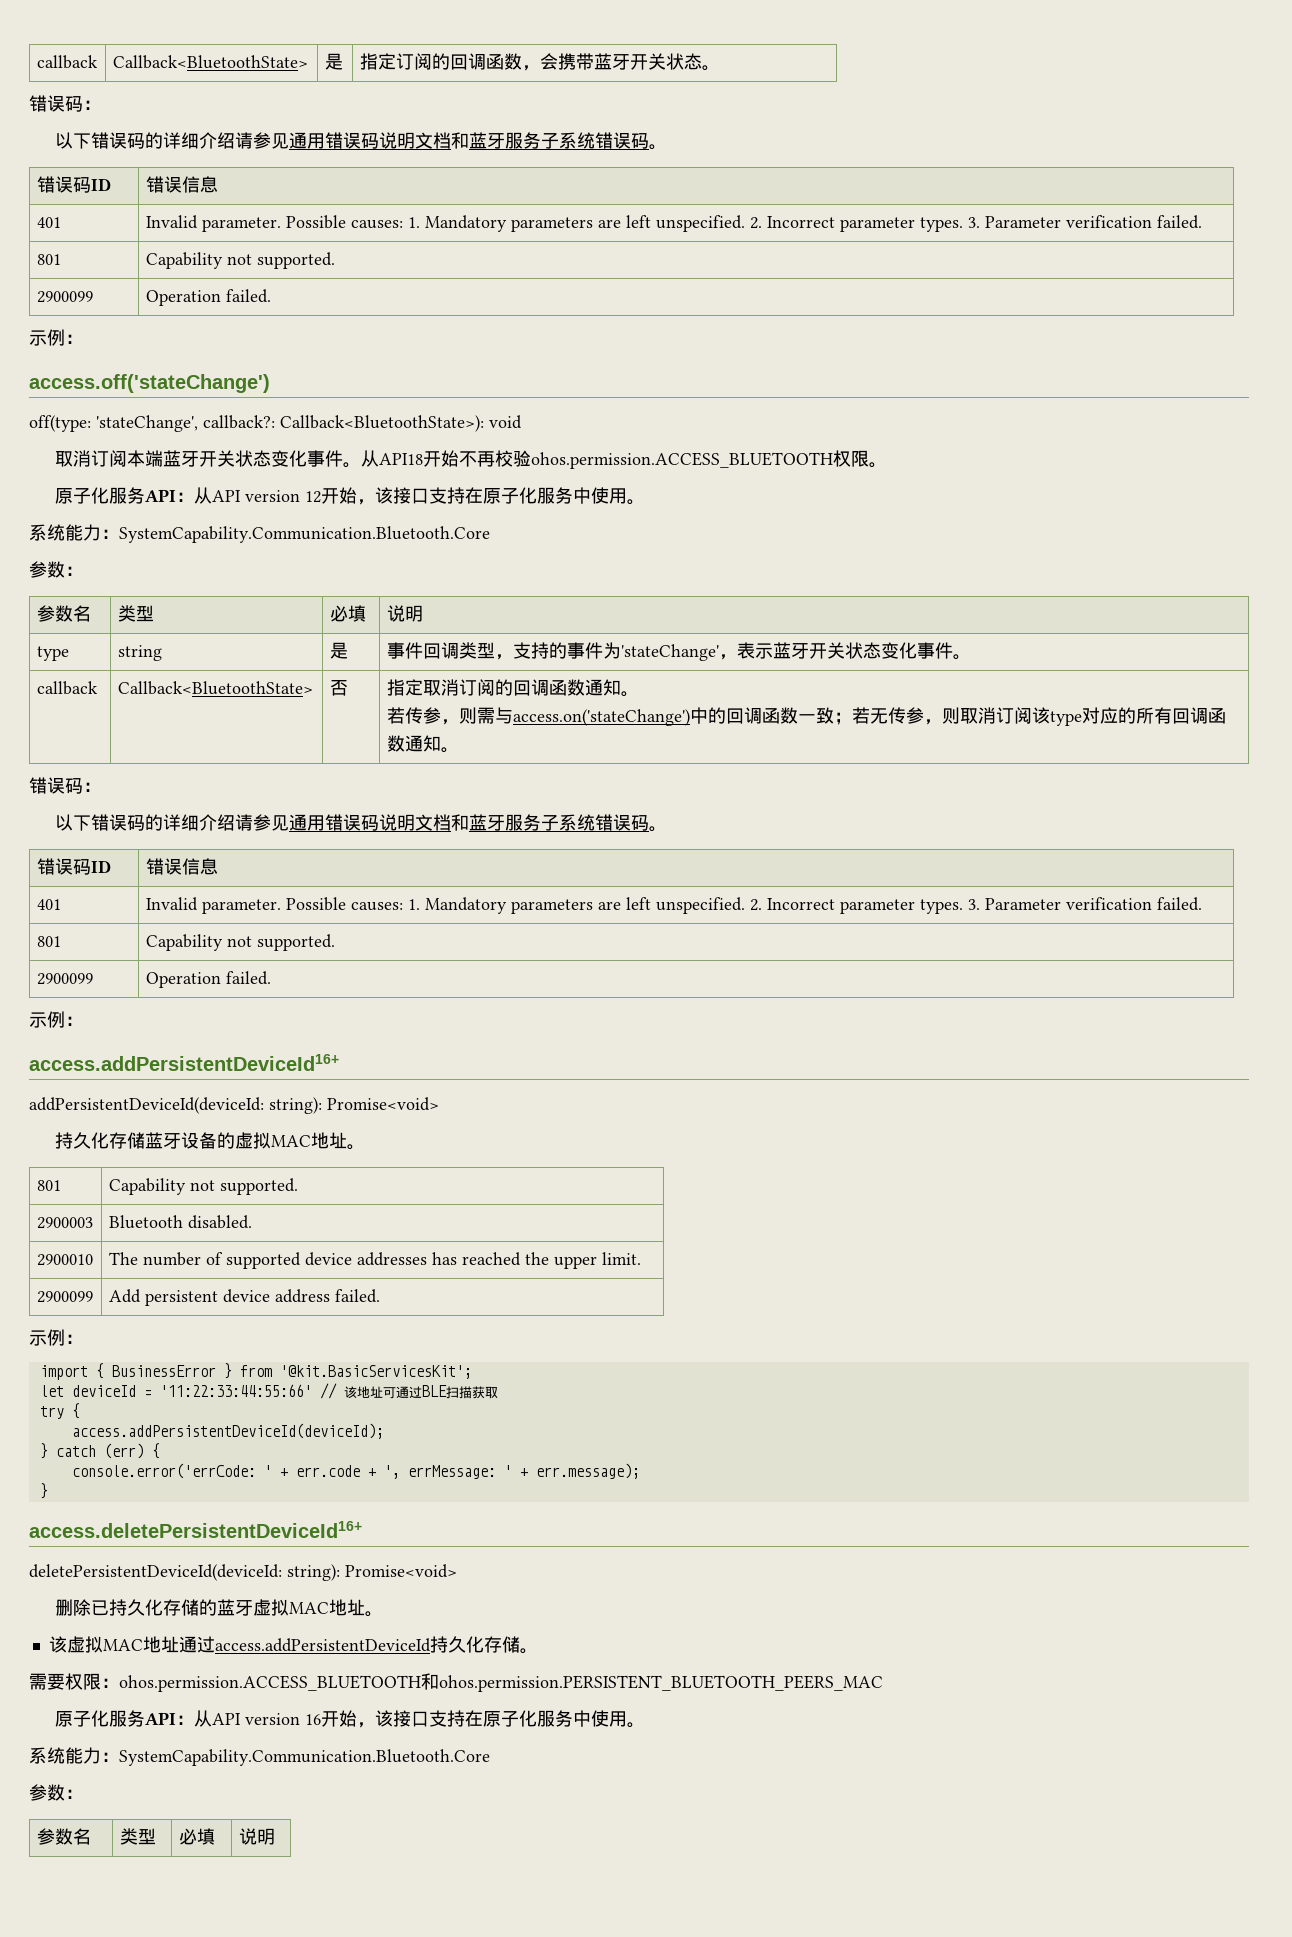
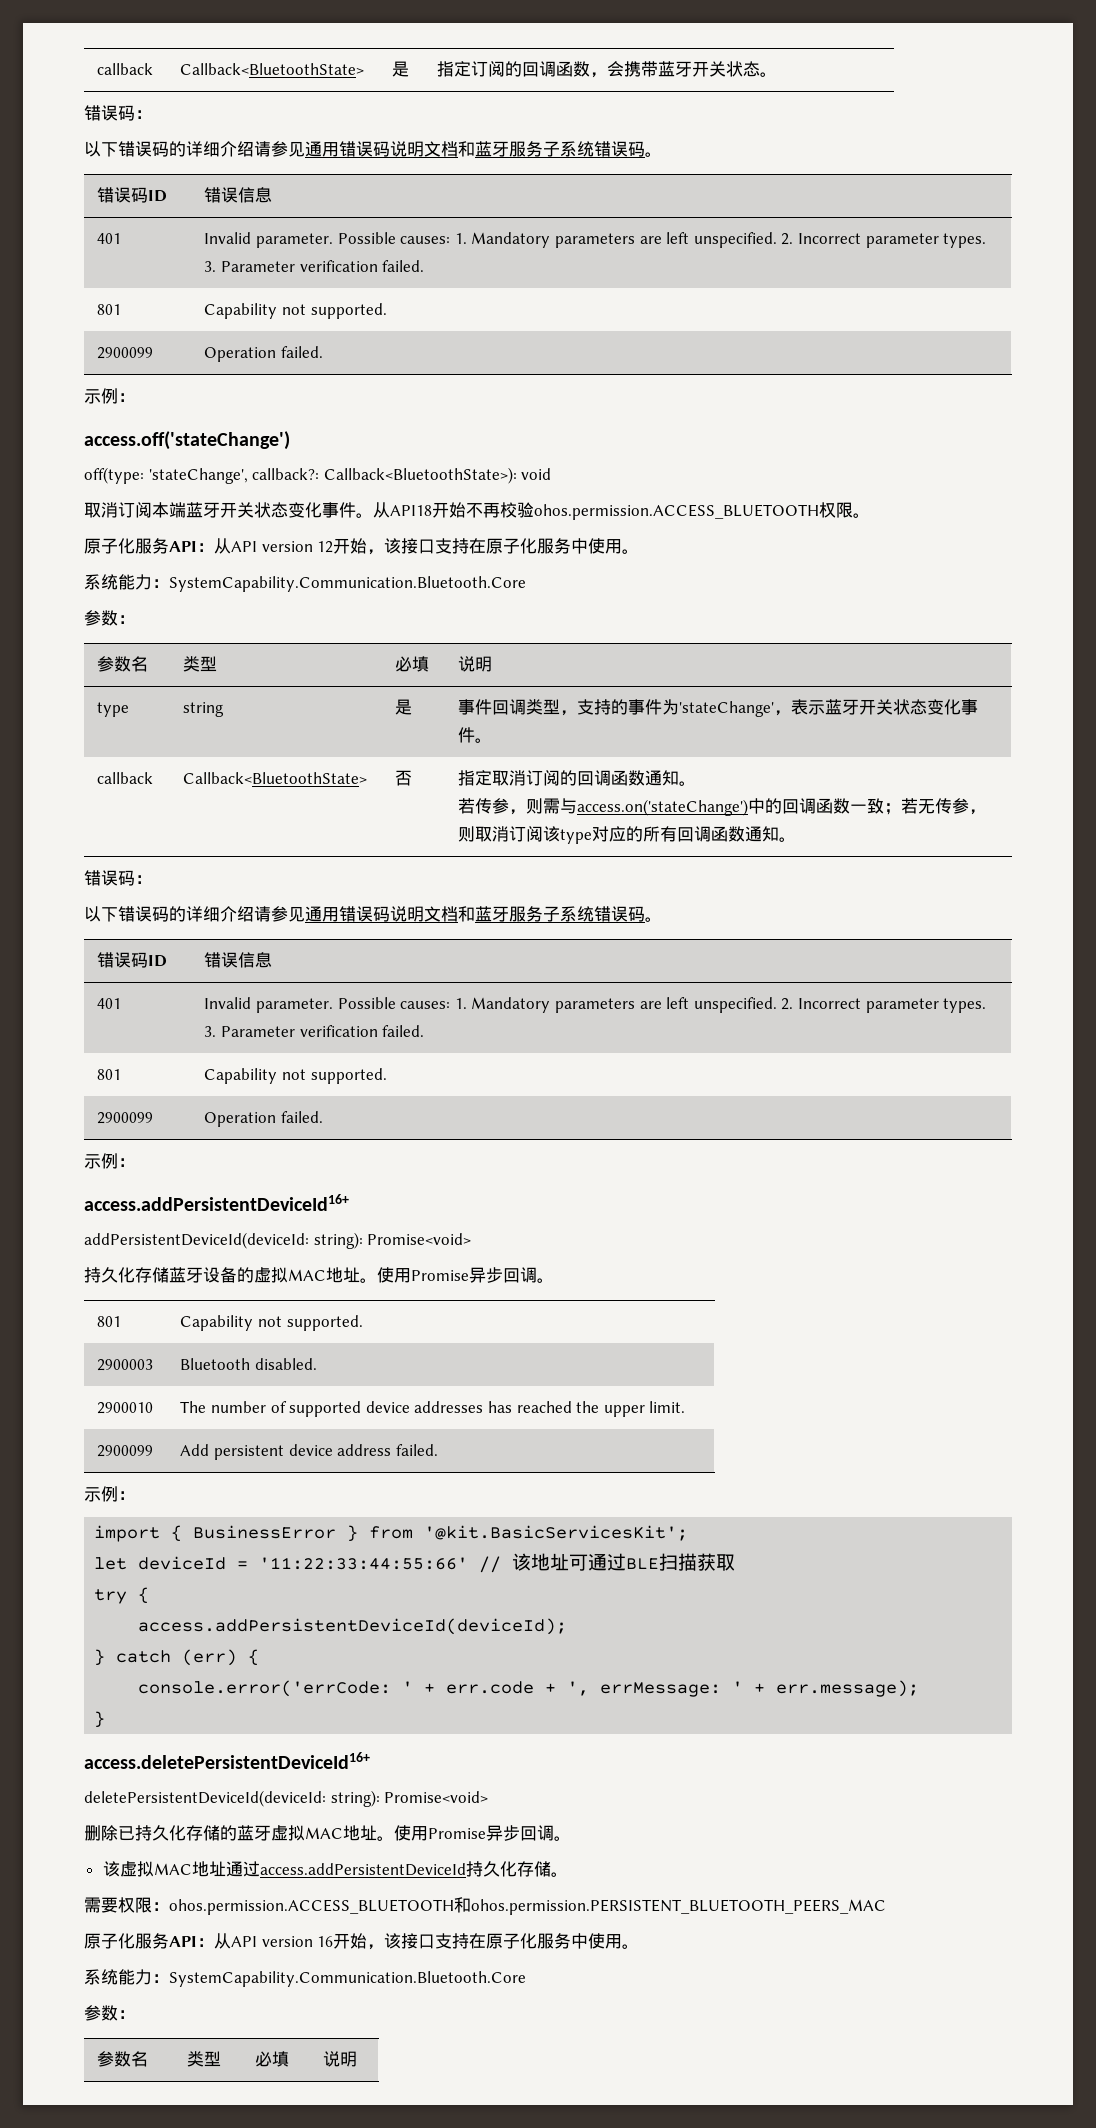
(365, 1147) none -> [377,1267,554,1283] 使用Promise异步回调。
(383, 1614) none -> [394,1825,571,1841] 使用Promise异步回调。

